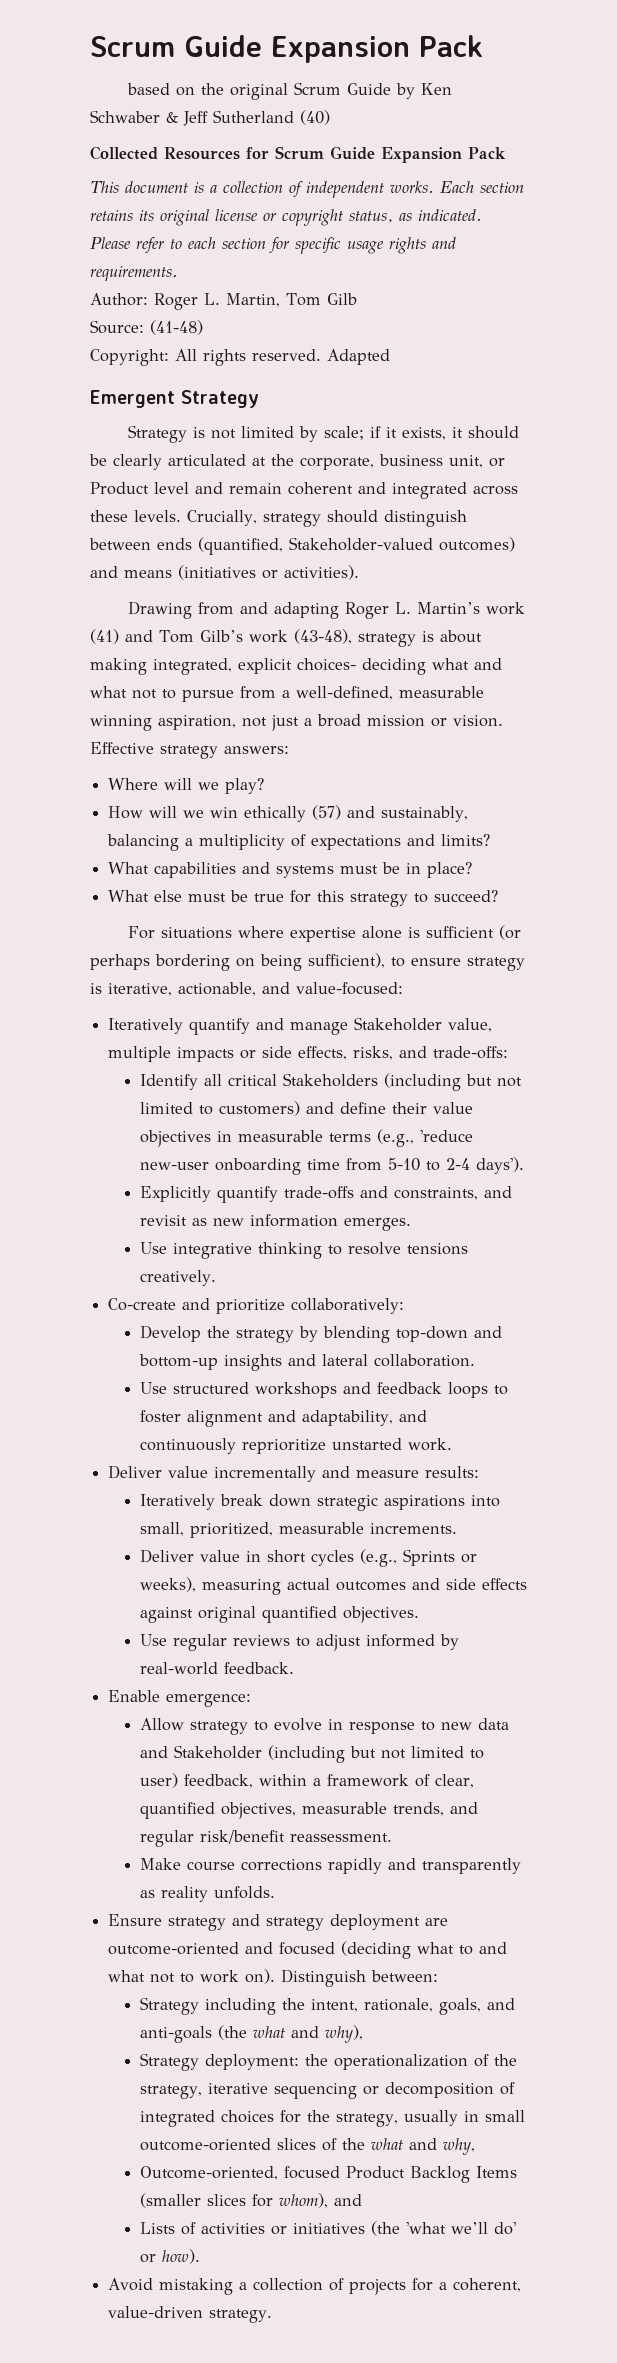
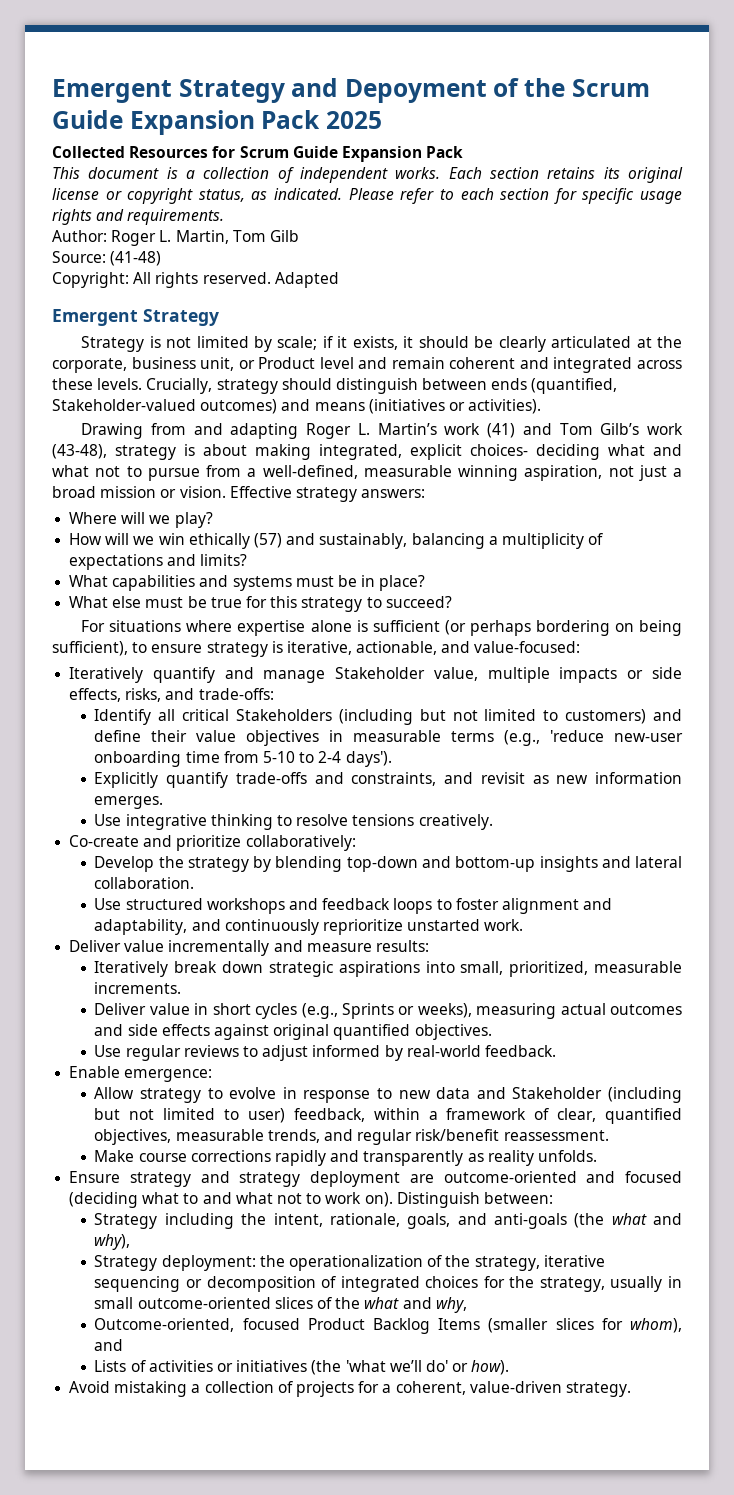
[90,35,483,63] [126,82,452,100] [90,110,330,126] Scrum Guide Expansion Pack // based on the original Scrum Guide by Ken Schwaber & Jeff Sutherland (40) -> [52,78,650,103] [52,110,382,135] Emergent Strategy and Depoyment of the Scrum Guide Expansion Pack 2025

